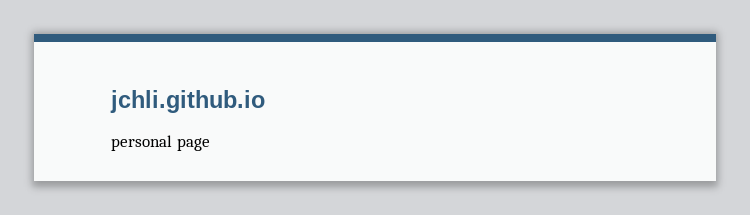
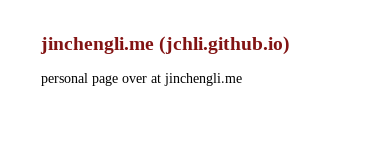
[110,90,265,113] jchli.github.io -> [40,36,291,55] jinchengli.me (jchli.github.io)
(210, 144) none -> [122,73,242,86] over at jinchengli.me

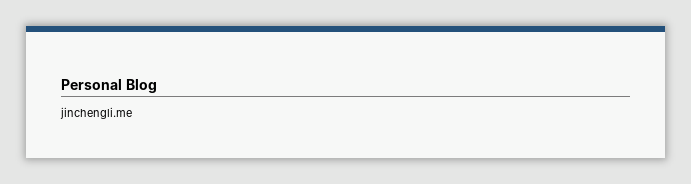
[40,36,291,55] [41,73,161,86] jinchengli.me (jchli.github.io) // personal page over at -> [61,79,157,93] Personal Blog //

